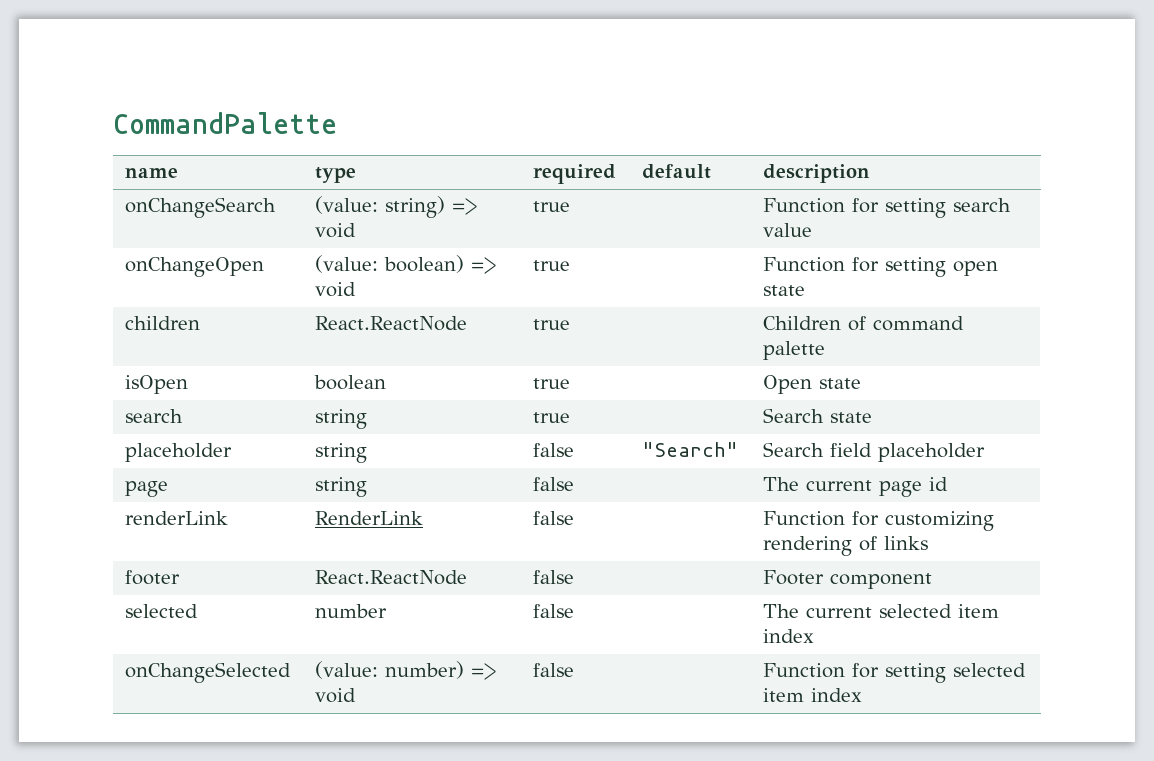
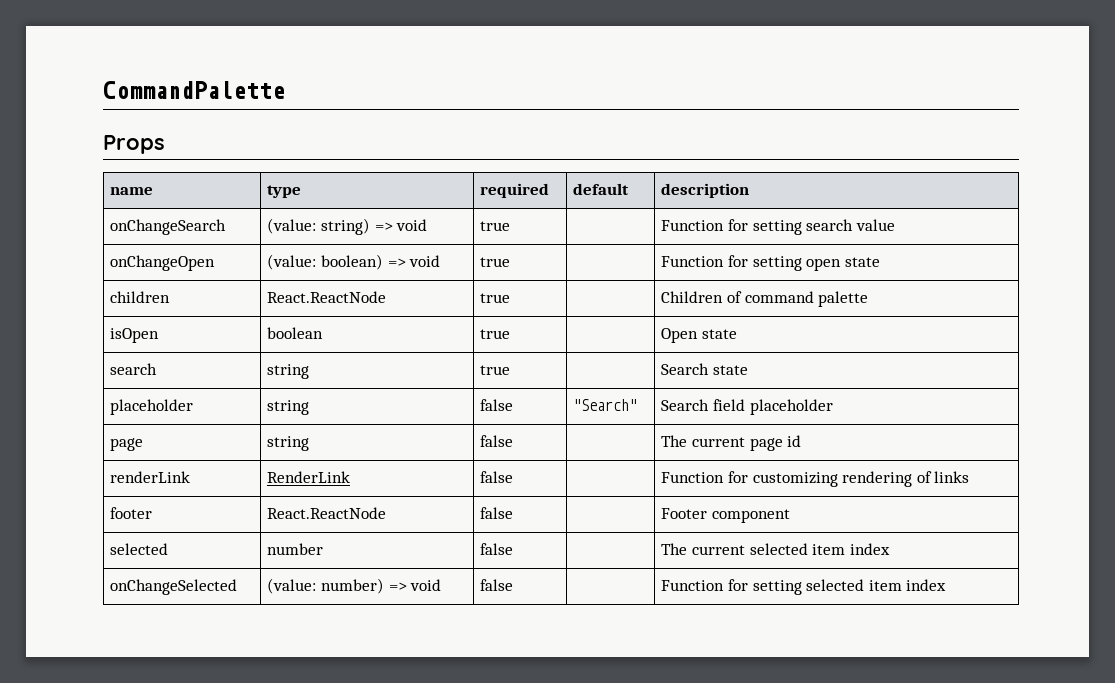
(337, 123) none -> [103,135,165,154] // Props

